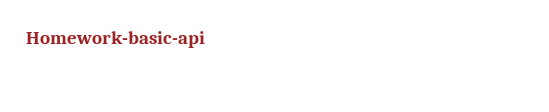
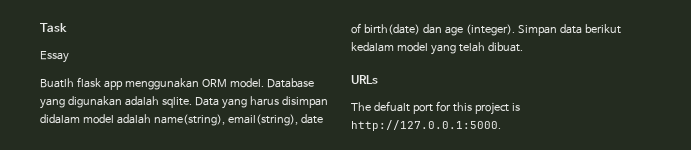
[26,31,205,48] Homework-basic-api -> [40,23,67,32] [40,51,69,63] [40,77,314,90] [40,96,328,109] [40,114,323,126] [351,23,621,36] [351,42,523,55] [351,75,378,84] [351,101,520,115] [351,120,501,131] Task // Essay // Buatlh flask app menggunakan ORM model. Database yang digunakan adalah sqlite. Data yang harus disimpan didalam model adalah name(string), email(string), date of birth(date) dan age (integer). Simpan data berikut kedalam model yang telah dibuat. // URLs // The defualt port for this project is http://127.0.0.1:5000.

